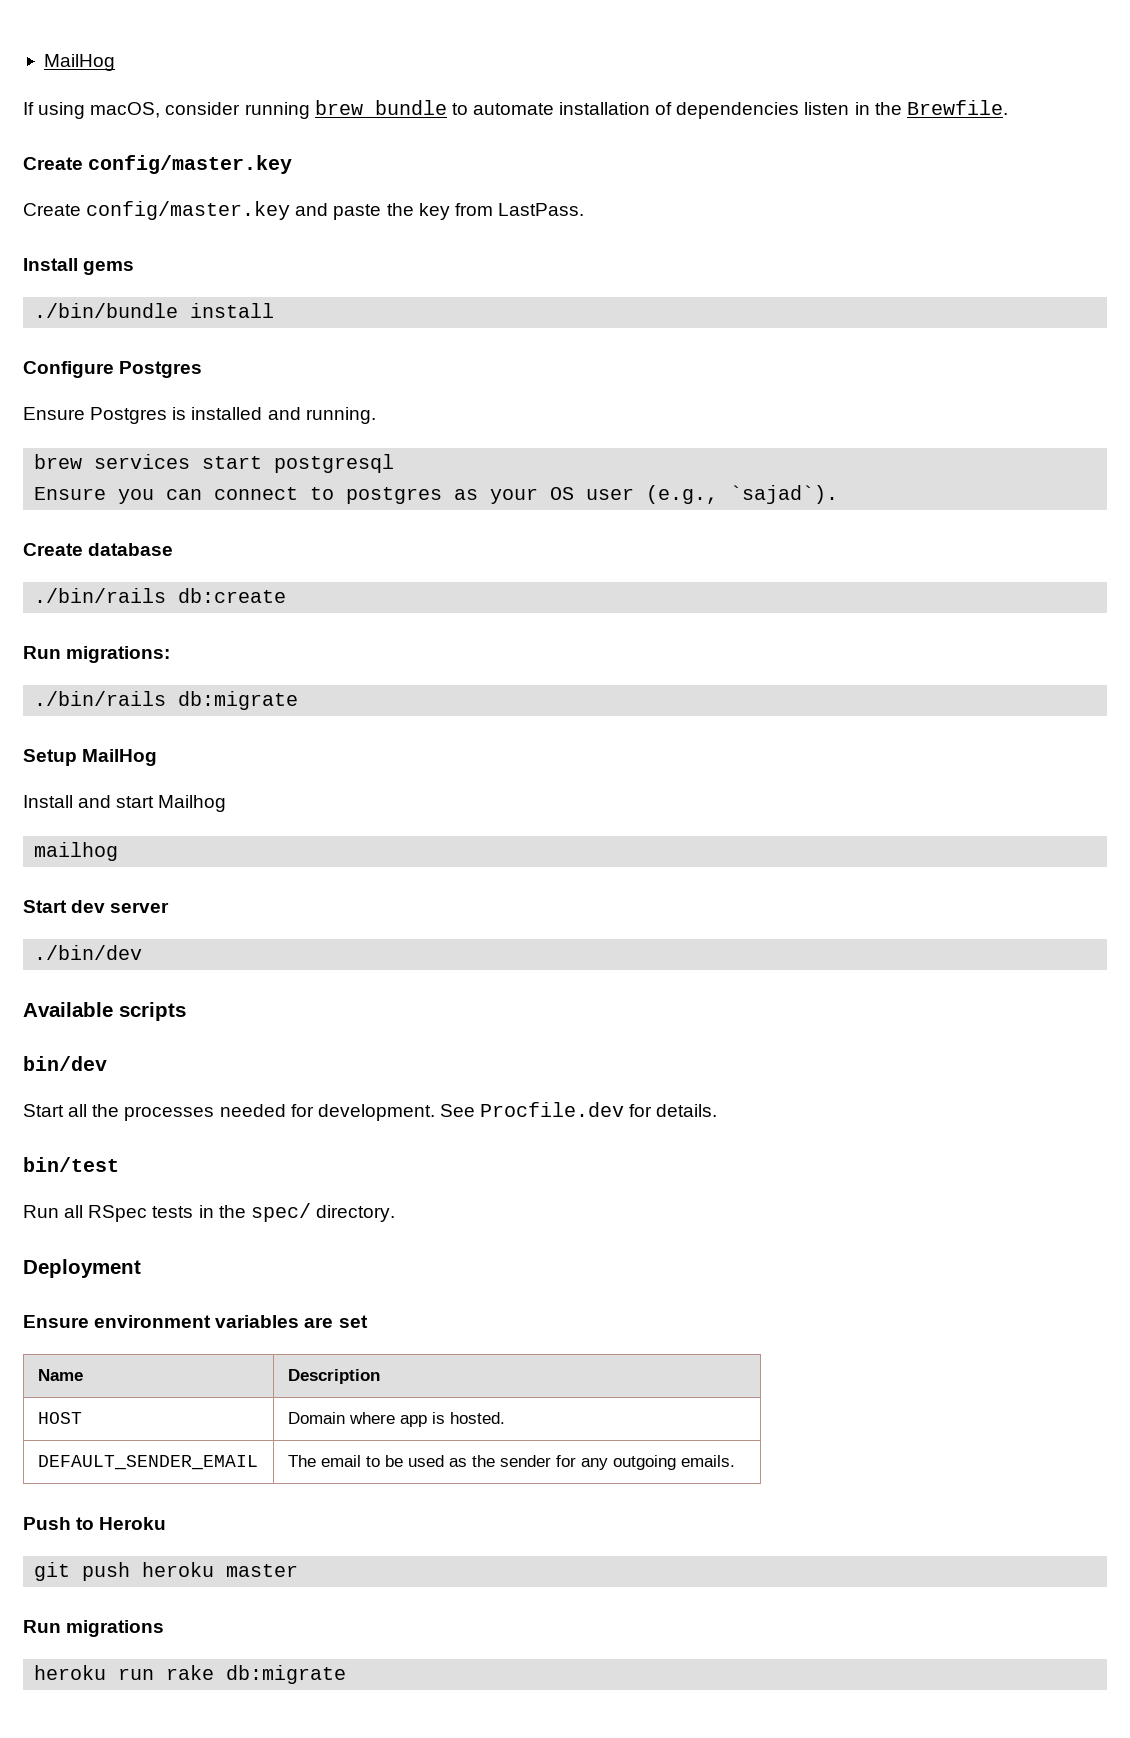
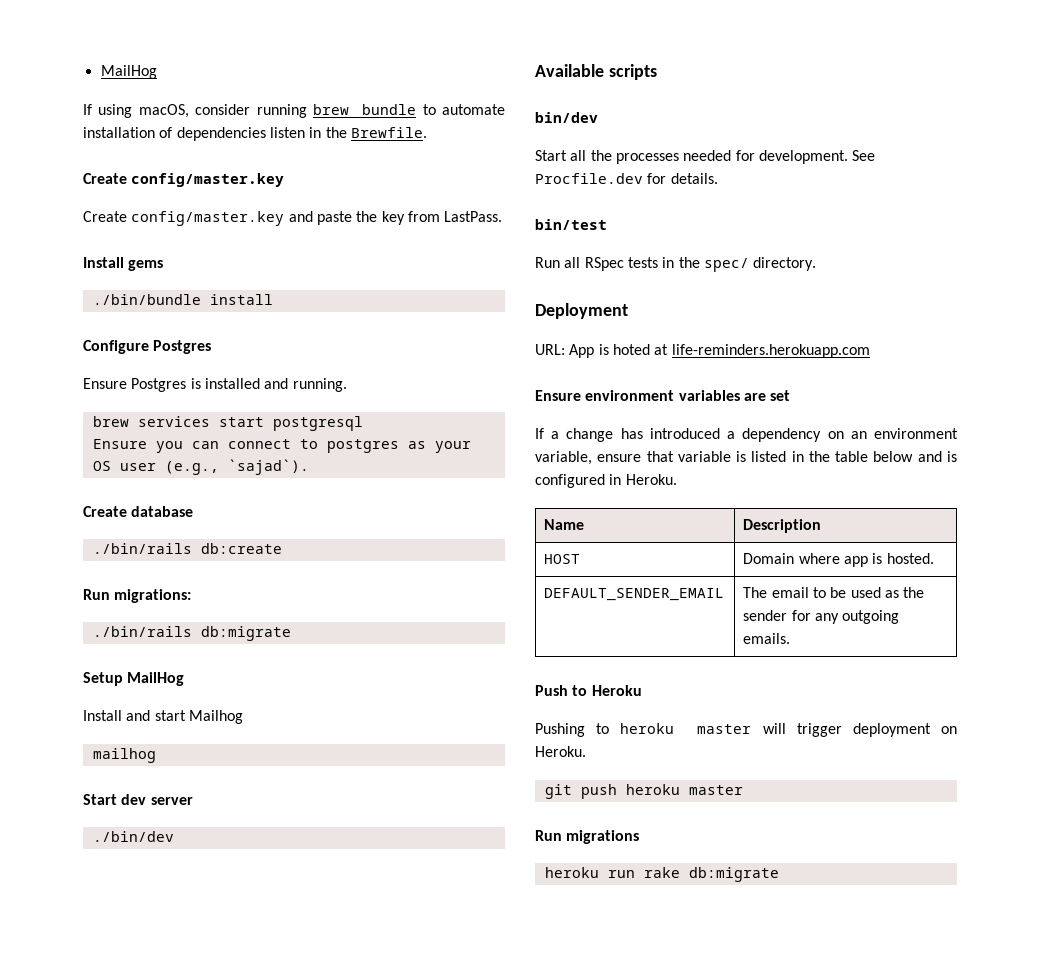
(141, 1268) none -> [535,344,870,358] // URL: App is hoted at life-reminders.herokuapp.com
(368, 1321) none -> [535,428,958,442] [535,451,957,465] [535,474,677,488] // If a change has introduced a dependency on an environment variable, ensure that variable is listed in the table below and is configured in Heroku.
(167, 1523) none -> [535,723,957,737] [535,746,586,757] // Pushing to heroku master will trigger deployment on Heroku.

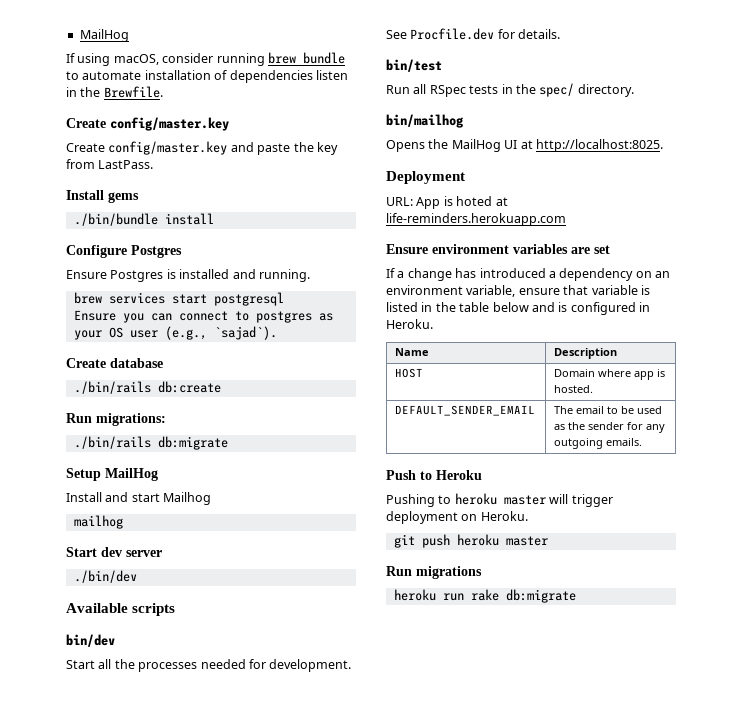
(817, 264) none -> [386,114,464,128] [386,139,663,152] // bin/mailhog // Opens the MailHog UI at http://localhost:8025.

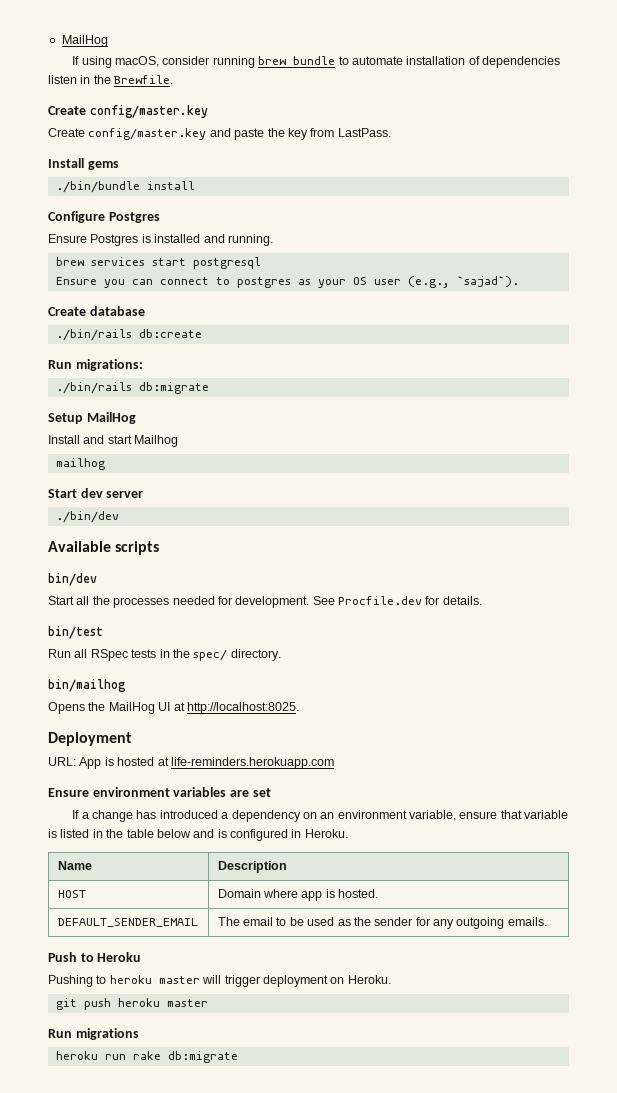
[456,196,493,206] hoted -> [117,757,155,766] hosted

